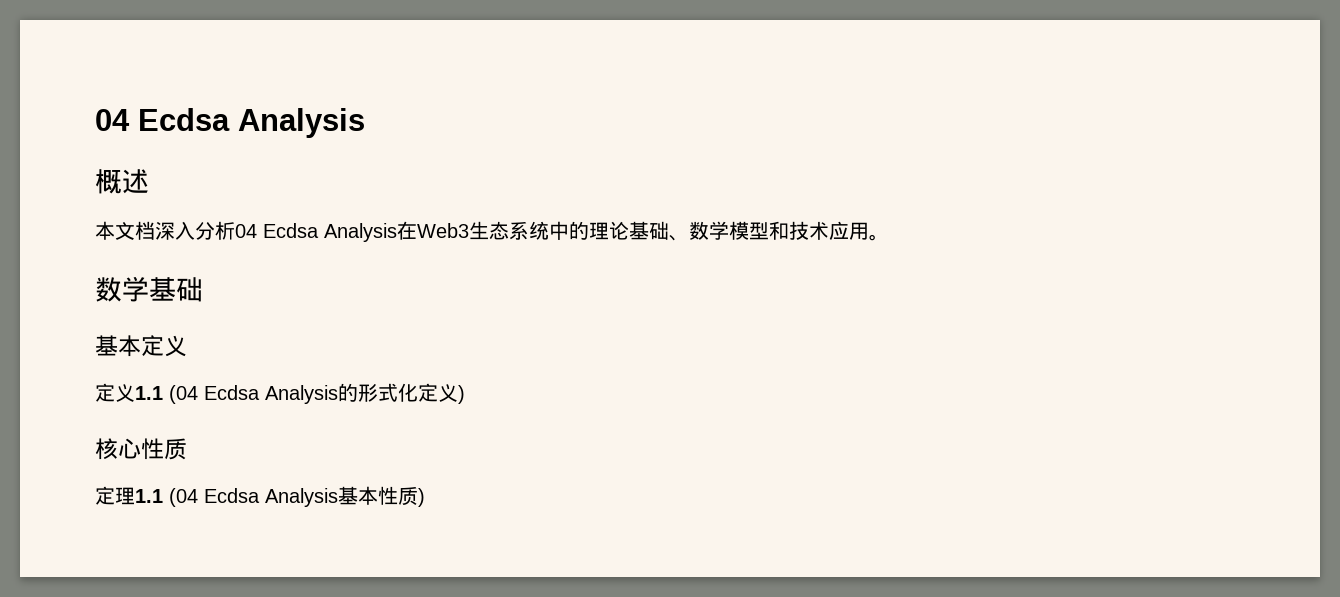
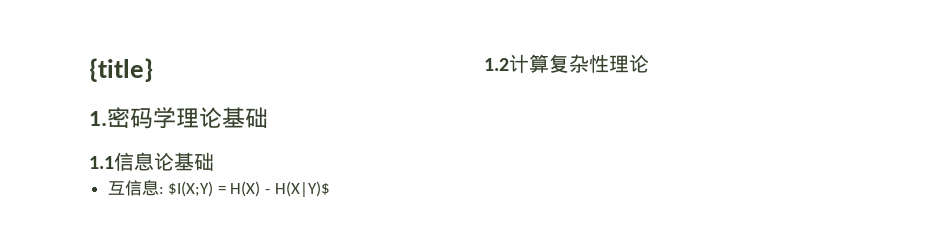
[95,108,365,138] [95,169,149,194] [95,221,889,242] [95,276,203,302] [95,335,187,357] [95,383,465,404] [95,438,187,460] [95,486,425,507] 04 Ecdsa Analysis // 概述 // 本文档深入分析04 Ecdsa Analysis在Web3生态系统中的理论基础、数学模型和技术应用。 // 数学基础 // 基本定义 // 定义1.1 (04 Ecdsa Analysis的形式化定义) // 核心性质 // 定理1.1 (04 Ecdsa Analysis基本性质) -> [89,58,153,82] [89,107,268,129] [89,152,214,171] [107,180,330,197] [484,54,649,73] {title} // 1.密码学理论基础 // 1.1信息论基础 // 互信息: $I(X;Y) = H(X) - H(X|Y)$ // 1.2计算复杂性理论

